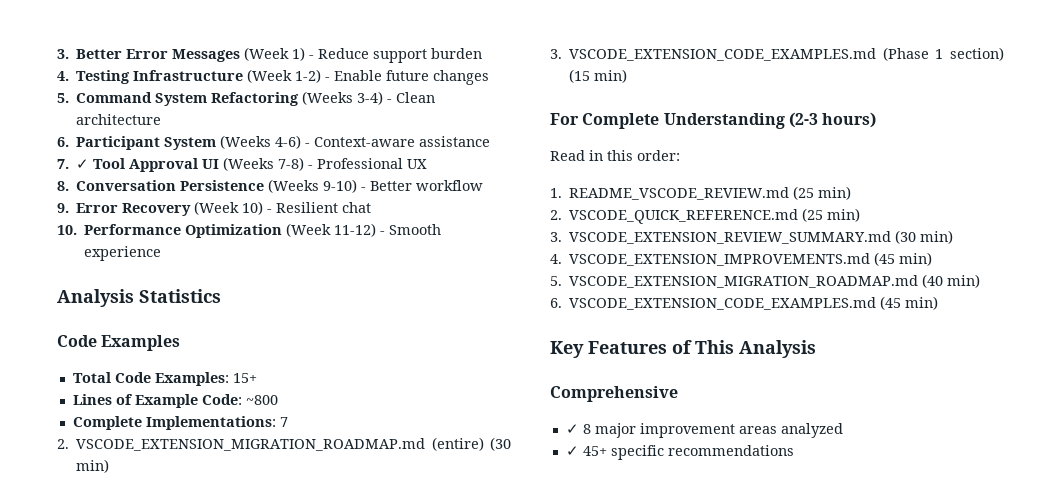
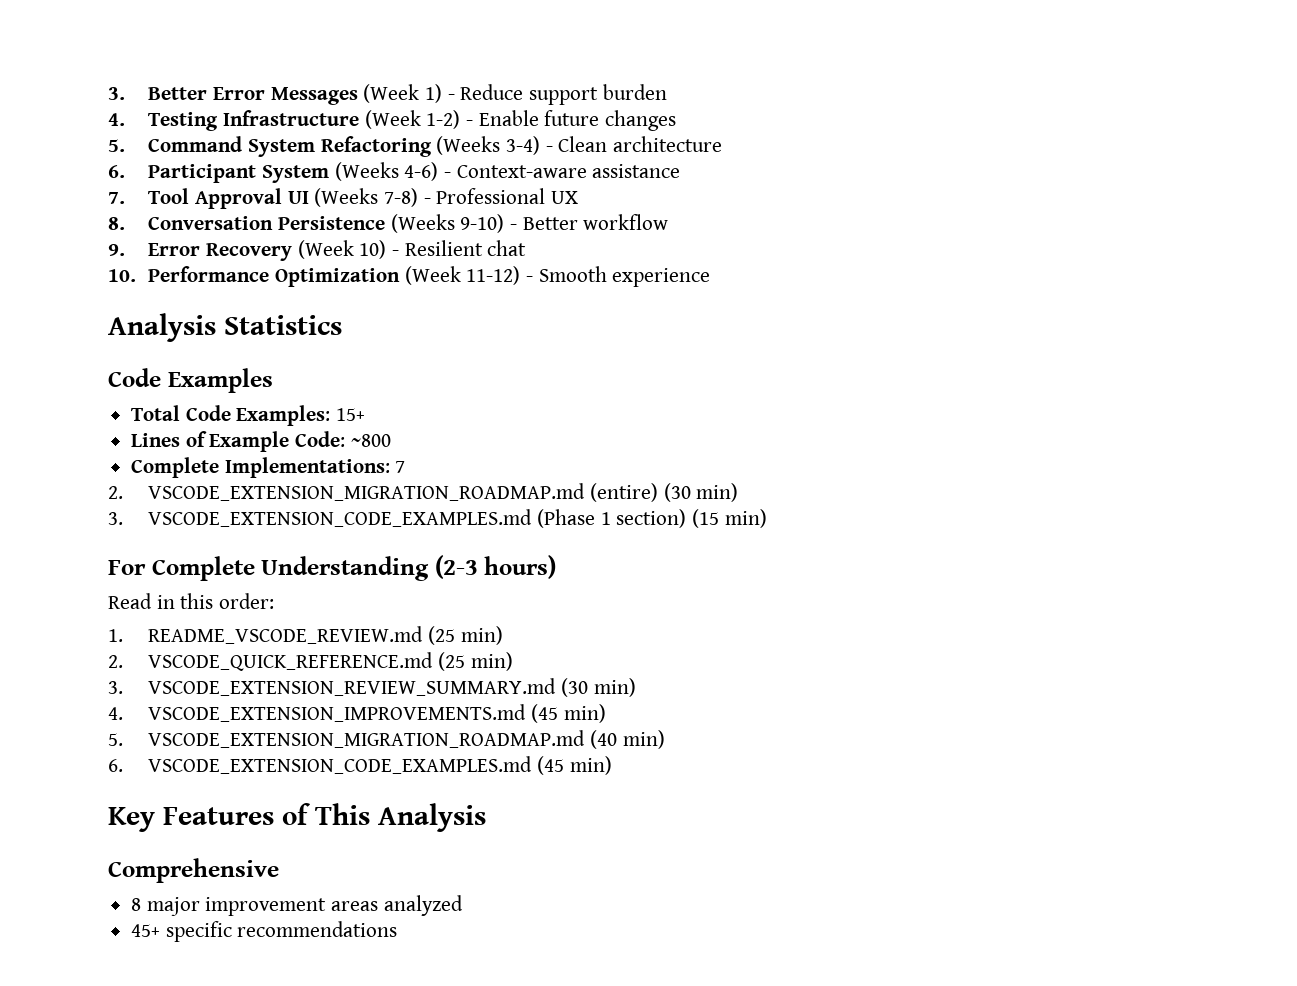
[76,159,90,169] ✓ -> (125, 198) none
[565,424,579,434] ✓ -> (279, 870) none
[565,446,579,456] ✓ -> (463, 905) none

